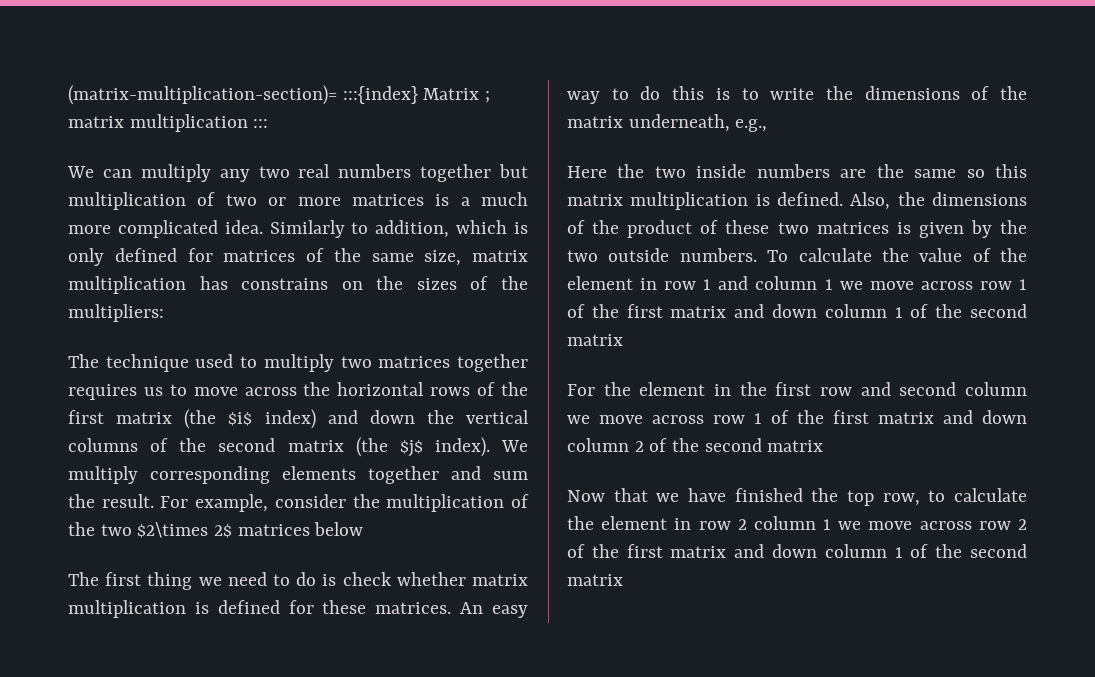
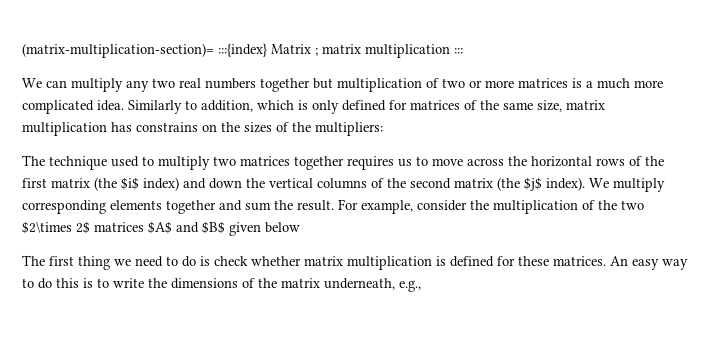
(310, 530) none -> [148,221,261,236] $A$ and $B$ given
[567,164,1027,178] [567,192,1027,210] [567,220,1027,238] [567,248,1027,262] [567,276,1027,290] [567,304,1027,318] [567,334,623,346] [567,382,1027,396] [567,410,1027,424] [567,438,824,452] [567,488,1027,506] [567,516,1027,530] [567,544,1027,558] [567,574,623,586] // Here the two inside numbers are the same so this matrix multiplication is defined. Also, the dimensions of the product of these two matrices is given by the two outside numbers. To calculate the value of the element in row 1 and column 1 we move across row 1 of the first matrix and down column 1 of the second matrix // For the element in the first row and second column we move across row 1 of the first matrix and down column 2 of the second matrix // Now that we have finished the top row, to calculate the element in row 2 column 1 we move across row 2 of the first matrix and down column 1 of the second matrix -> (421, 286) none

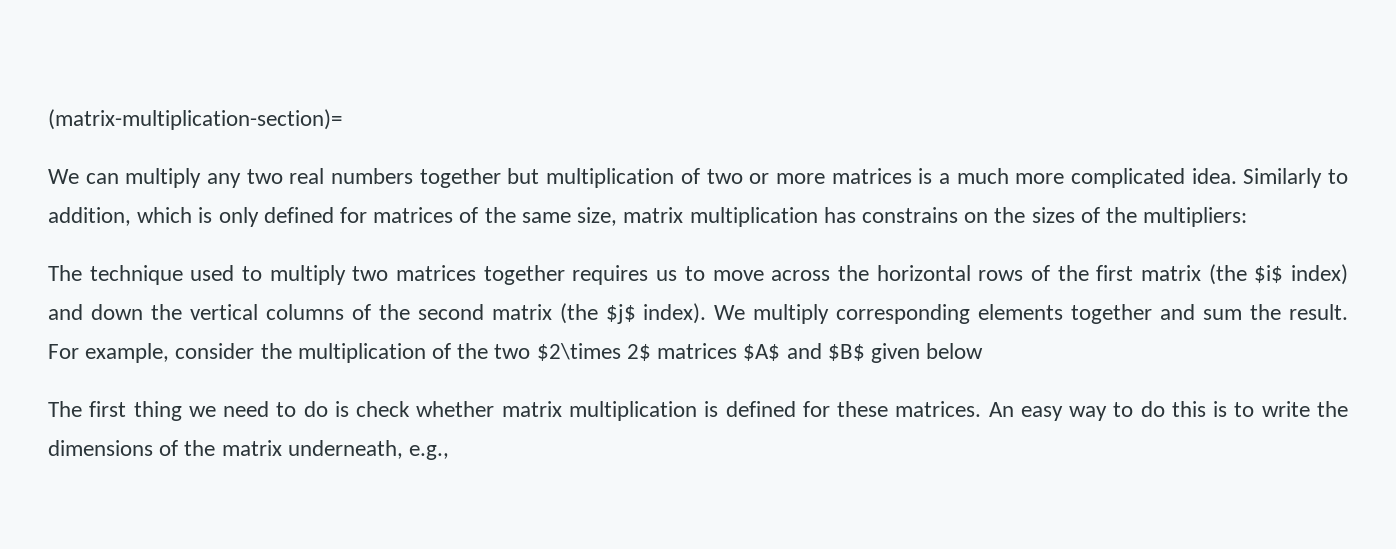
[218,43,463,58] :::{index} Matrix ; matrix multiplication ::: -> (342, 119) none

